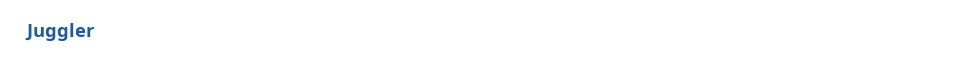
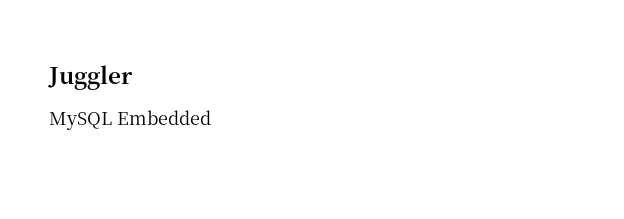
(95, 32) none -> [49,110,211,130] // MySQL Embedded

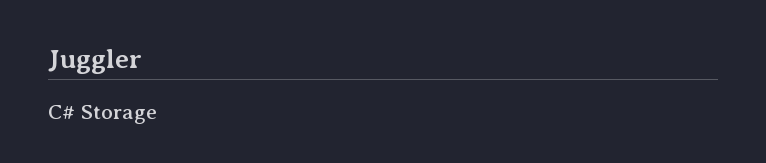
[49,110,211,130] MySQL Embedded -> [48,105,157,124] C# Storage

